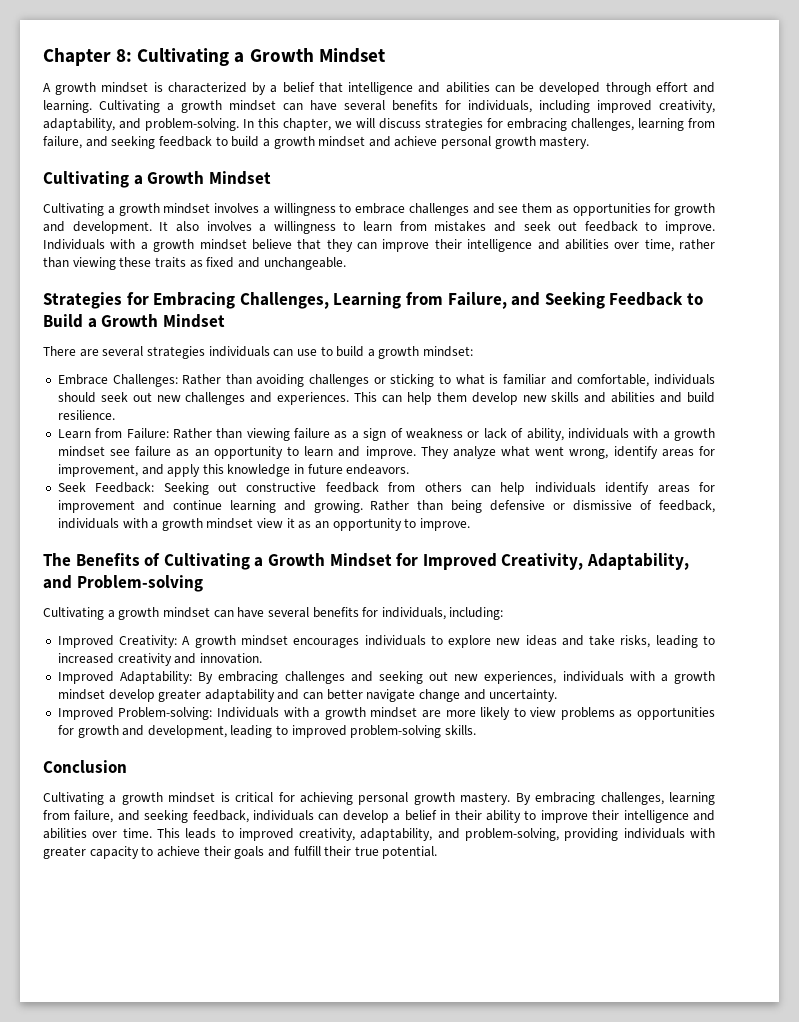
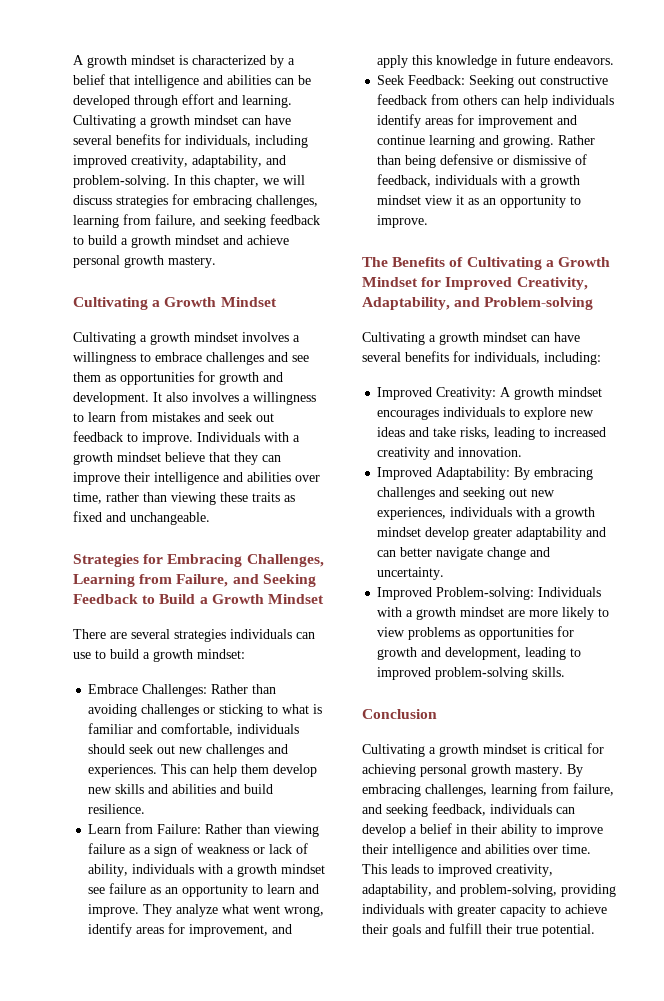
[43,48,385,66] Chapter 8: Cultivating a Growth Mindset // -> (73, 60) none

